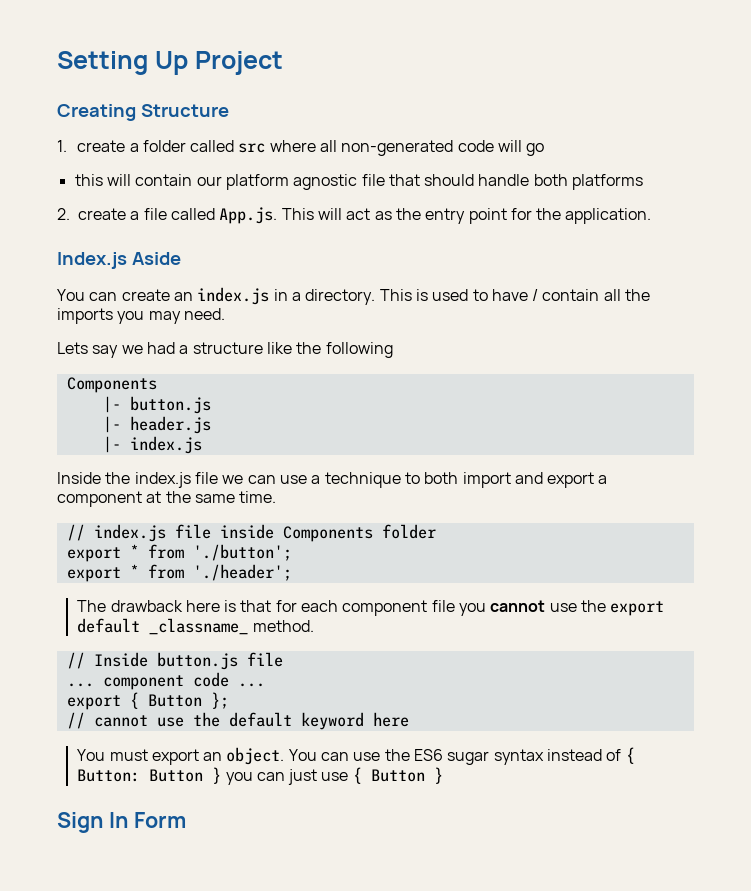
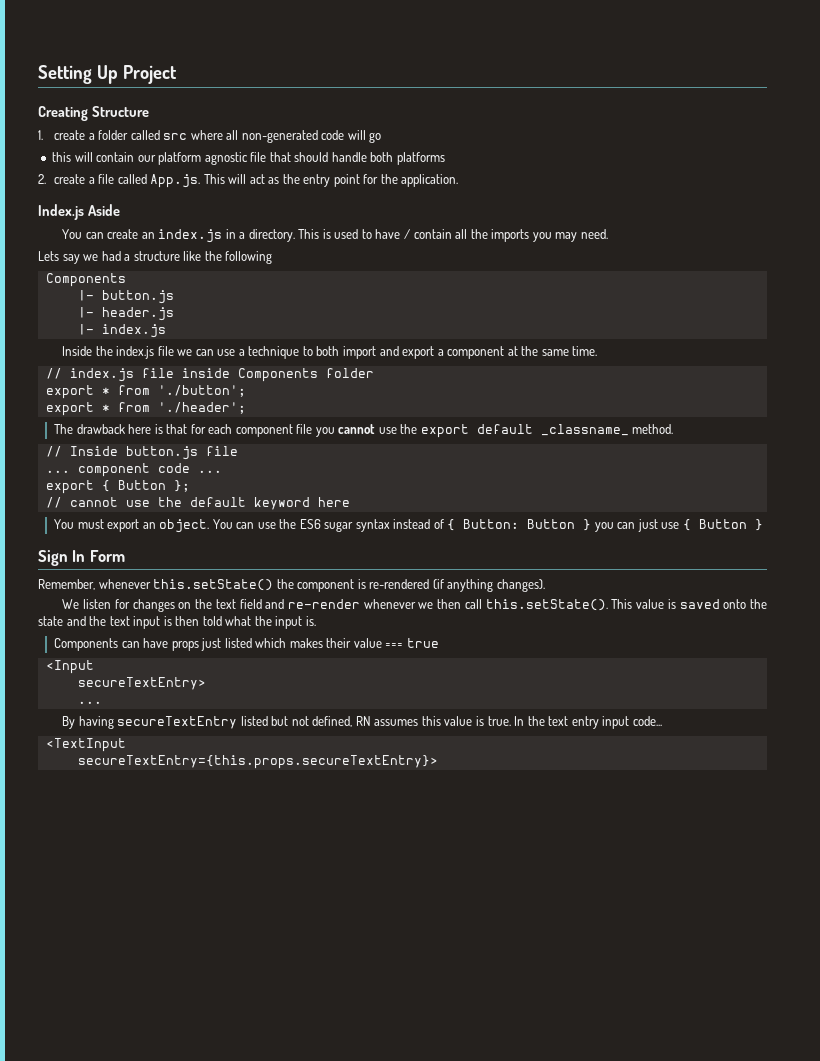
(186, 820) none -> [38,579,545,592] [62,599,767,612] [38,616,316,629] [54,638,439,651] [45,660,94,674] [77,677,206,690] [77,701,102,704] [62,716,662,729] [45,738,126,752] [77,755,438,769] // Remember, whenever this.setState() the component is re-rendered (if anything changes). // We listen for changes on the text field and re-render whenever we then call this.setState(). This value is saved onto the state and the text input is then told what the input is. // Components can have props just listed which makes their value === true // <Input // secureTextEntry> // ... // By having secureTextEntry listed but not defined, RN assumes this value is true. In the text entry input code... // <TextInput // secureTextEntry={this.props.secureTextEntry}>

